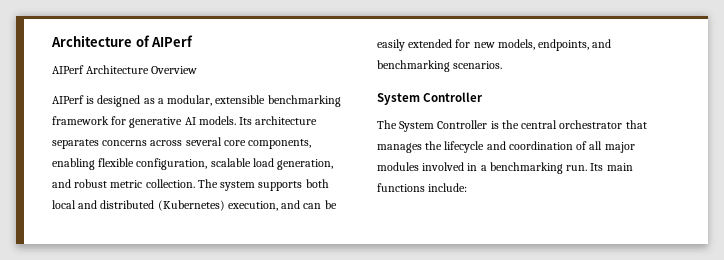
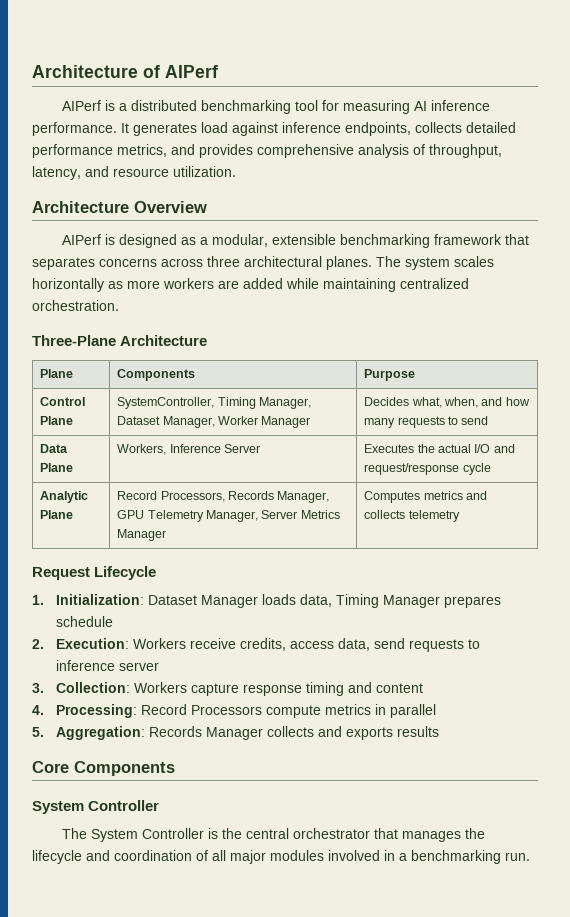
(84, 69) none -> [104,100,490,114] [32,122,516,136] [32,144,502,158] [32,166,236,180] is a distributed benchmarking tool for measuring AI inference performance. It generates load against inference endpoints, collects detailed performance metrics, and provides comprehensive analysis of throughput, latency, and resource utilization. //
[111,116,318,128] [52,137,312,149] [52,158,334,170] [52,179,329,191] [52,200,337,211] [377,39,612,51] [377,60,503,72] for generative AI models. Its architecture separates concerns across several core components, enabling flexible configuration, scalable load generation, and robust metric collection. The system supports both local and distributed (Kubernetes) execution, and can be easily extended for new models, endpoints, and benchmarking scenarios. -> [504,234,529,245] [32,256,494,270] [32,278,469,292] [32,300,119,311] [32,335,208,346] [40,369,74,378] [117,369,196,381] [364,369,416,381] [40,397,86,406] [40,416,74,425] [117,397,311,409] [117,416,311,428] [364,397,530,408] [364,416,489,428] [40,444,69,453] [40,463,74,472] [117,444,260,455] [364,444,515,453] [364,463,491,475] [40,491,89,503] [40,510,74,519] [117,491,330,503] [117,510,340,522] [117,529,167,541] [364,491,487,503] [364,510,460,522] [32,566,157,580] [32,594,501,608] [55,616,113,627] [32,638,480,652] [55,660,159,671] [32,682,423,696] [32,704,436,718] [32,726,439,740] [32,761,175,776] that separates concerns across three architectural planes. The system scales horizontally as more workers are added while maintaining centralized orchestration. // Three-Plane Architecture // Plane | Components | Purpose // Control Plane | SystemController, Timing Manager, Dataset Manager, Worker Manager | Decides what, when, and how many requests to send // Data Plane | Workers, Inference Server | Executes the actual I/O and request/response cycle // Analytic Plane | Record Processors, Records Manager, GPU Telemetry Manager, Server Metrics Manager | Computes metrics and collects telemetry // Request Lifecycle // 1. Initialization: Dataset Manager loads data, Timing Manager prepares schedule // 2. Execution: Workers receive credits, access data, send requests to inference server // 3. Collection: Workers capture response timing and content // 4. Processing: Record Processors compute metrics in parallel // 5. Aggregation: Records Manager collects and exports results // Core Components
[590,163,633,171] [377,183,468,192] Its main functions include: -> (530, 856) none

